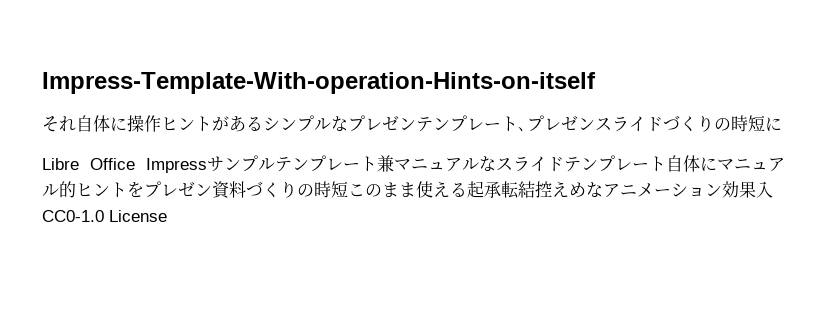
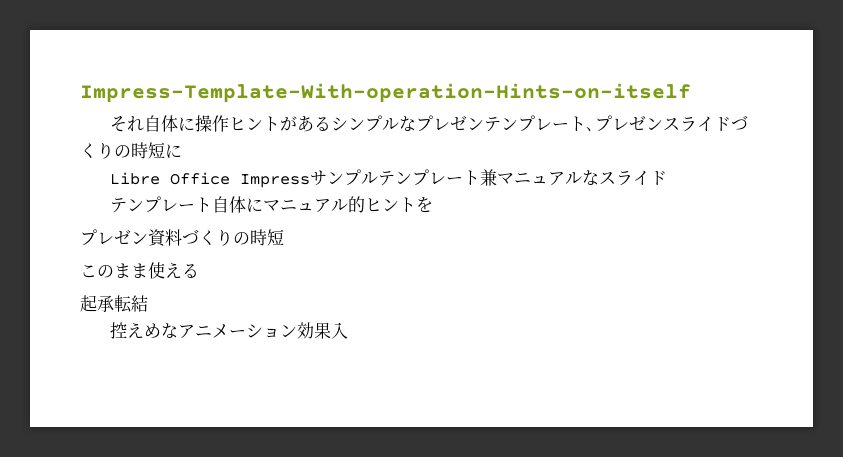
(564, 164) none -> (667, 178) //
(144, 189) none -> (433, 204) //
(348, 189) none -> (284, 237) //
(467, 189) none -> (199, 270) //
(535, 189) none -> (148, 303) //
[42,210,167,222] CC0-1.0 License -> (348, 330) none

